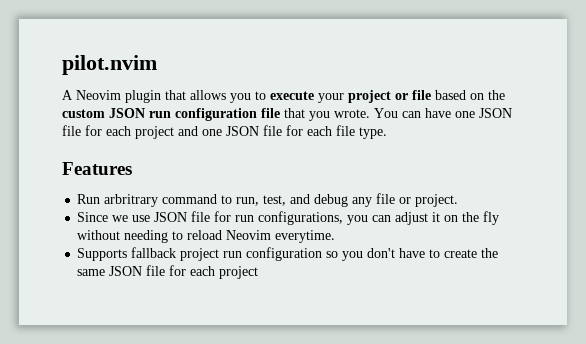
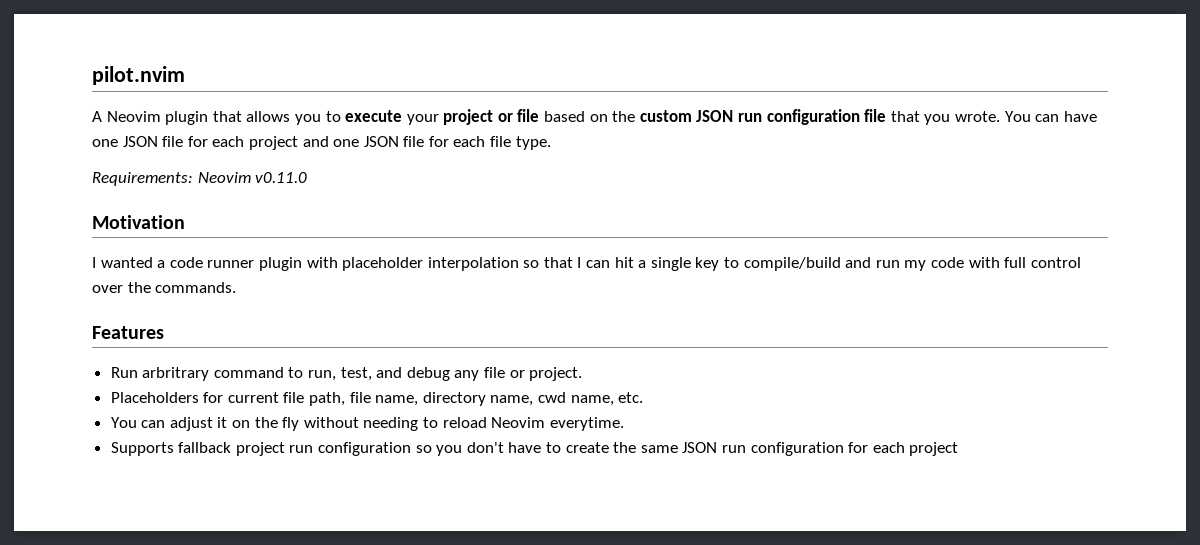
(387, 133) none -> [92,172,308,186] [92,215,185,229] [92,257,1081,271] [92,282,237,293] // Requirements: Neovim v0.11.0 // Motivation // I wanted a code runner plugin with placeholder interpolation so that I can hit a single key to compile/build and run my code with full control over the commands.
[77,211,369,225] Since we use JSON file for run configurations, you -> [110,392,644,406] [110,417,137,428] Placeholders for current file path, file name, directory name, cwd name, etc. // You
[146,265,166,276] file -> [721,442,844,456] run configuration

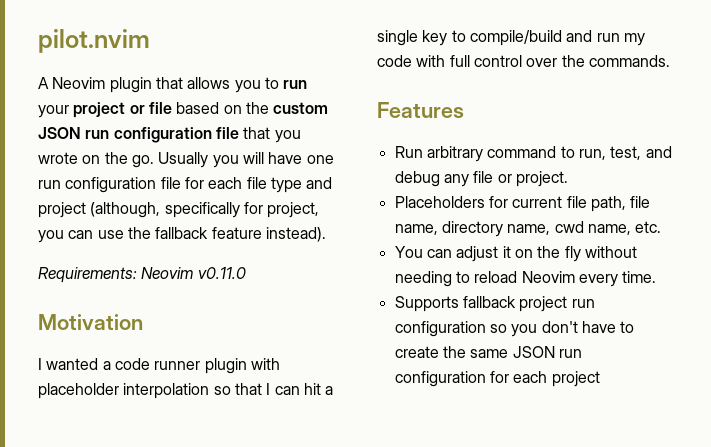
[345,110,403,122] execute -> [283,80,308,89] run
[954,111,1097,122] [92,136,551,150] wrote. You can have one JSON file for each project and one JSON file for each file type. -> [38,152,334,168] [38,177,333,193] [38,202,320,218] [38,227,326,243] wrote on the go. Usually you will have one run configuration file for each file type and project (although, specifically for project, you can use the fallback feature instead).
[142,367,210,381] arbritrary -> [426,146,483,162] arbitrary
[549,417,624,431] everytime. -> [578,271,657,287] every time.

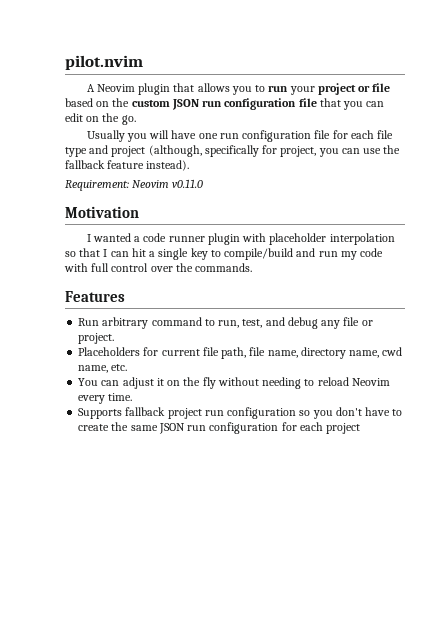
[38,152,78,164] wrote -> [366,101,385,107] [65,113,83,122] can edit
(154, 161) none -> (136, 120) //
[38,267,137,283] Requirements: -> [65,180,129,191] Requirement:

